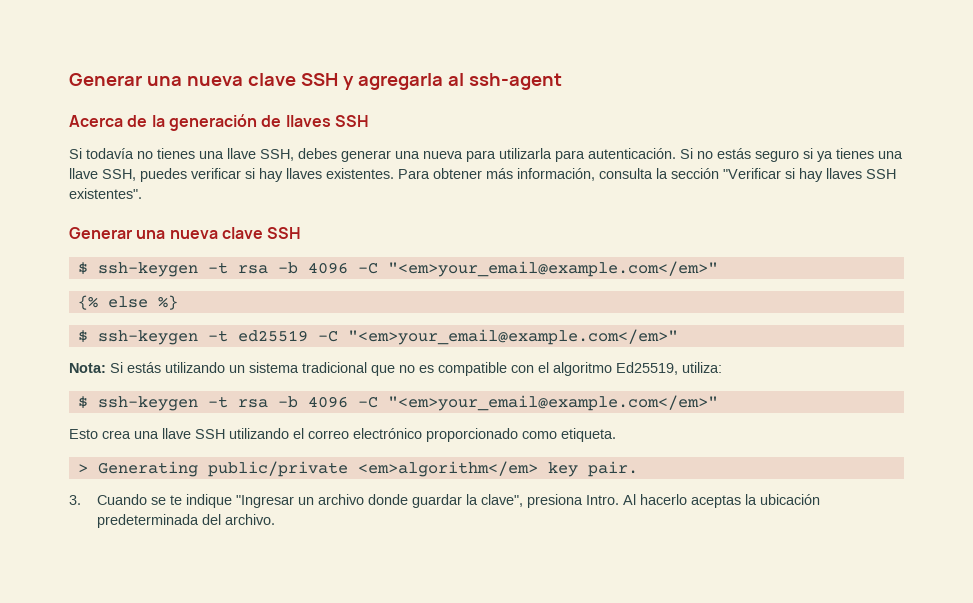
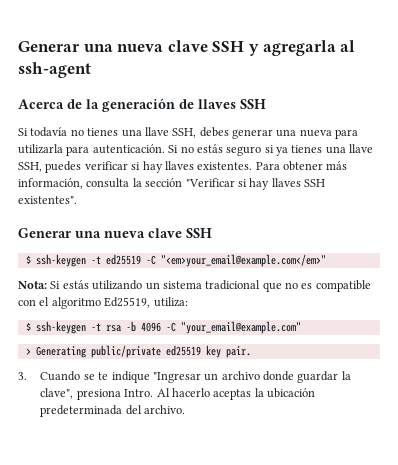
[77,261,718,277] [77,295,178,310] // $ ssh-keygen -t rsa -b 4096 -C "<em>your_email@example.com</em>" // {% else %} -> (212, 233) none
[387,395,718,411] [69,428,616,442] "<em>your_email@example.com</em>" // Esto crea una llave SSH utilizando el correo electrónico proporcionado como etiqueta. -> [180,321,301,334] "your_email@example.com"
[357,461,538,477] <em>algorithm</em> -> [165,345,201,356] ed25519

